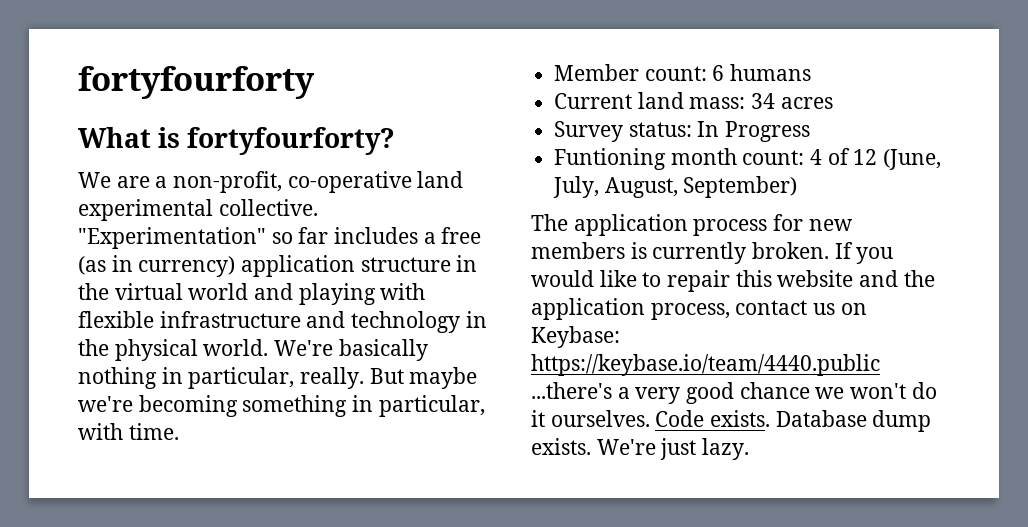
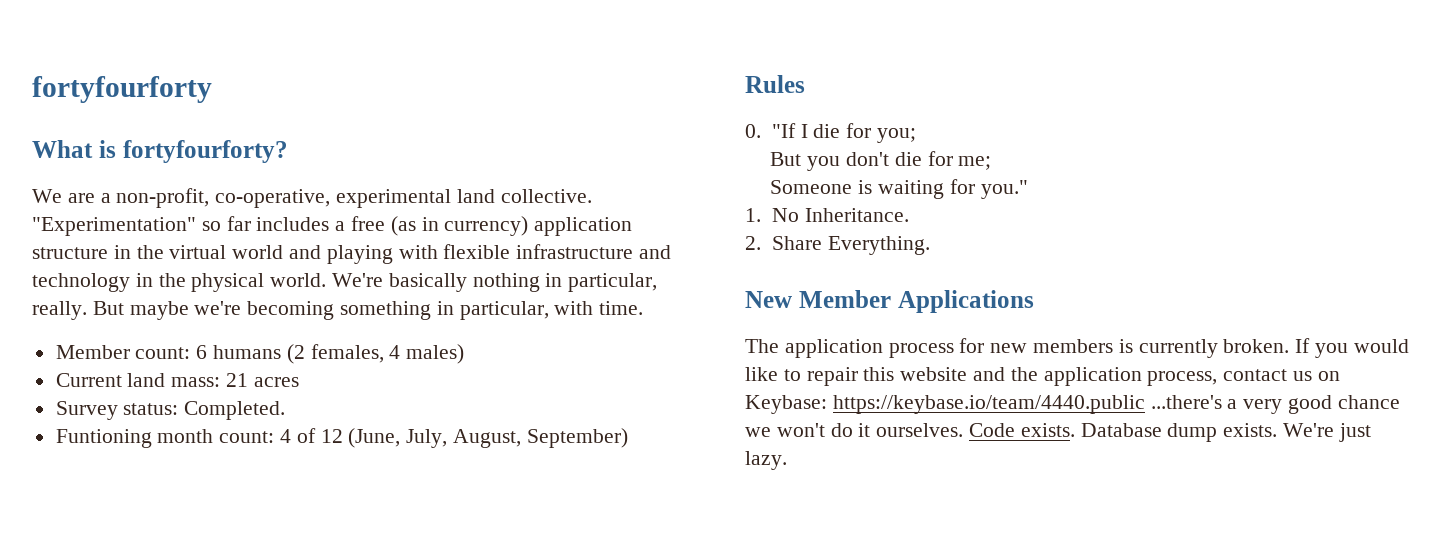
[287,171,464,193] [78,199,213,221] co-operative land experimental -> [215,189,495,208] co-operative, experimental land
(812, 72) none -> [286,344,465,364] (2 females, 4 males)
[751,93,776,109] 34 -> [226,373,249,387] 21
[697,121,811,142] In Progress -> [184,401,286,420] Completed.
(798, 187) none -> [745,75,805,93] [745,123,916,143] [770,151,992,171] [770,179,1028,199] [745,208,909,222] [745,236,930,255] [745,290,1034,313] // Rules // 0. "If I die for you; // But you don't die for me; // Someone is waiting for you." // 1. No Inheritance. // 2. Share Everything. // New Member Applications

